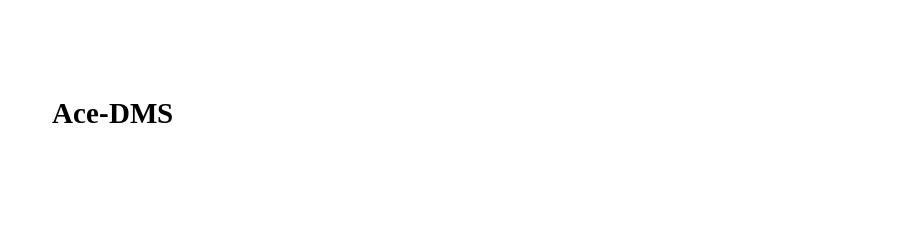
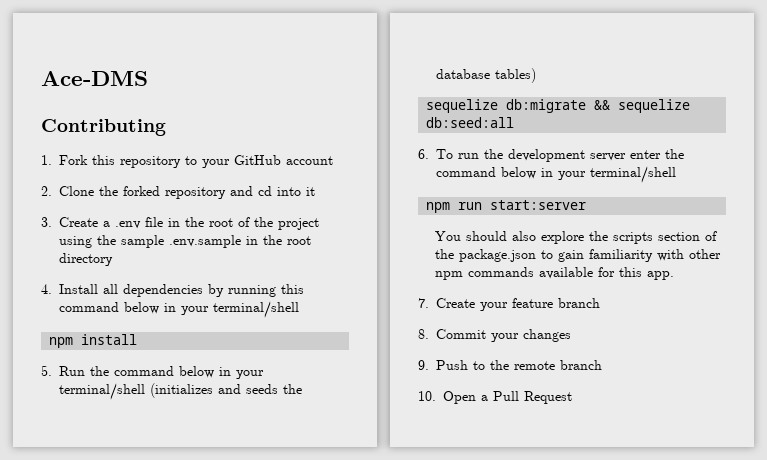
(173, 113) none -> [41,119,166,136] [41,155,333,168] [41,186,315,199] [41,217,319,230] [59,235,311,248] [59,253,113,266] [41,284,304,297] [59,301,299,318] [49,334,138,348] [41,365,264,379] [59,383,302,400] [436,68,536,83] [426,99,691,113] [426,117,515,128] [418,149,684,162] [436,166,676,183] [426,200,587,213] [434,231,717,244] [434,249,721,262] [434,267,674,280] [418,298,600,311] [418,329,571,342] [418,360,602,370] [418,391,572,404] // Contributing // 1. Fork this repository to your GitHub account // 2. Clone the forked repository and cd into it // 3. Create a .env file in the root of the project using the sample .env.sample in the root directory // 4. Install all dependencies by running this command below in your terminal/shell // npm install // 5. Run the command below in your terminal/shell (initializes and seeds the database tables) // sequelize db:migrate && sequelize db:seed:all // 6. To run the development server enter the command below in your terminal/shell // npm run start:server // You should also explore the scripts section of the package.json to gain familiarity with other npm commands available for this app. // 7. Create your feature branch // 8. Commit your changes // 9. Push to the remote branch // 10. Open a Pull Request

